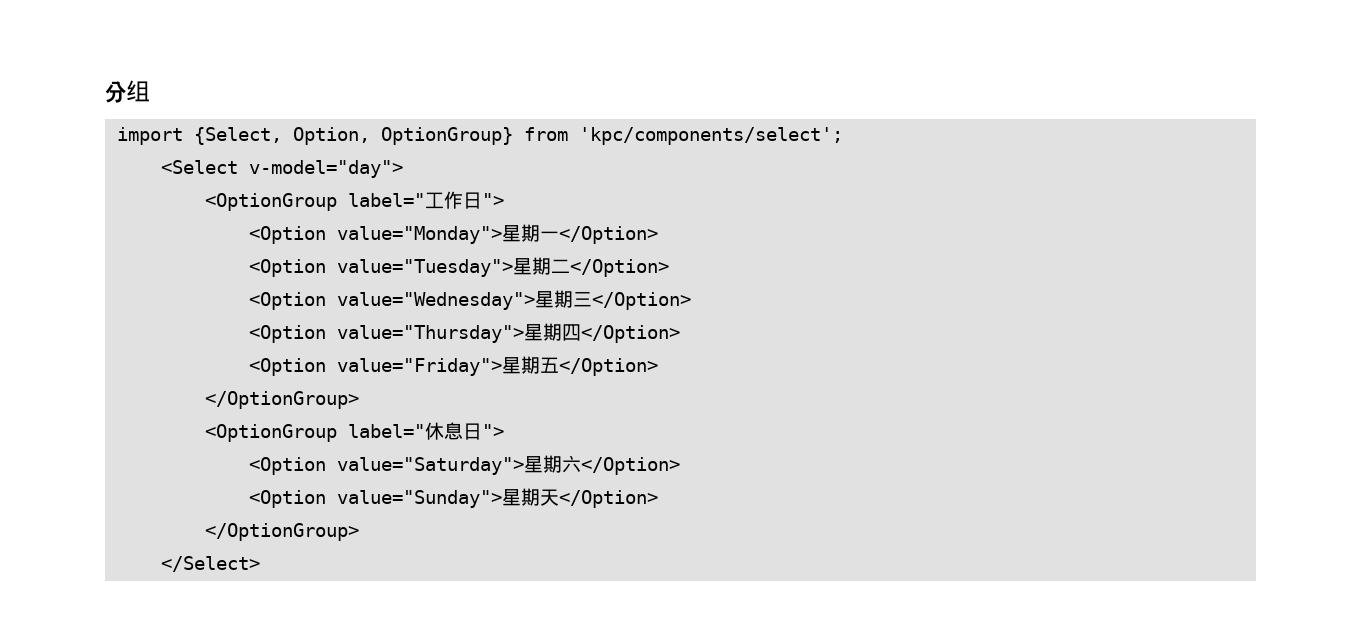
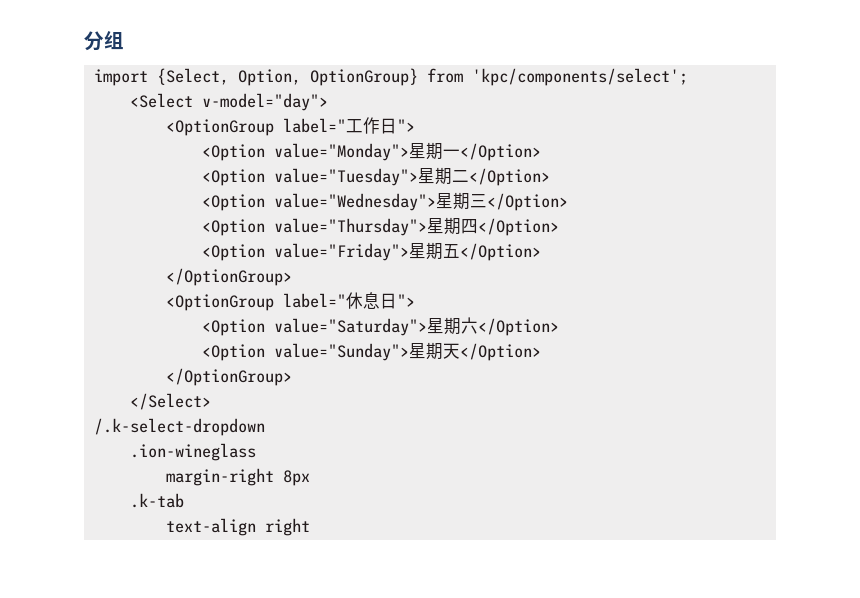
(260, 564) none -> [93,418,265,436] [129,443,256,461] [165,468,310,486] [129,493,184,508] [165,518,310,536] // /.k-select-dropdown // .ion-wineglass // margin-right 8px // .k-tab // text-align right

